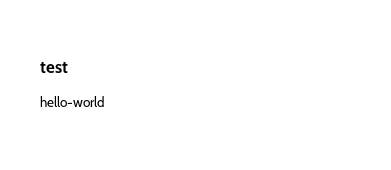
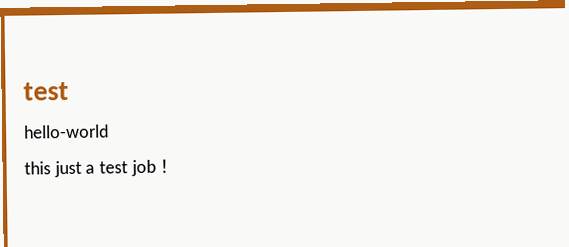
(105, 101) none -> [24,158,174,178] // this just a test job！

